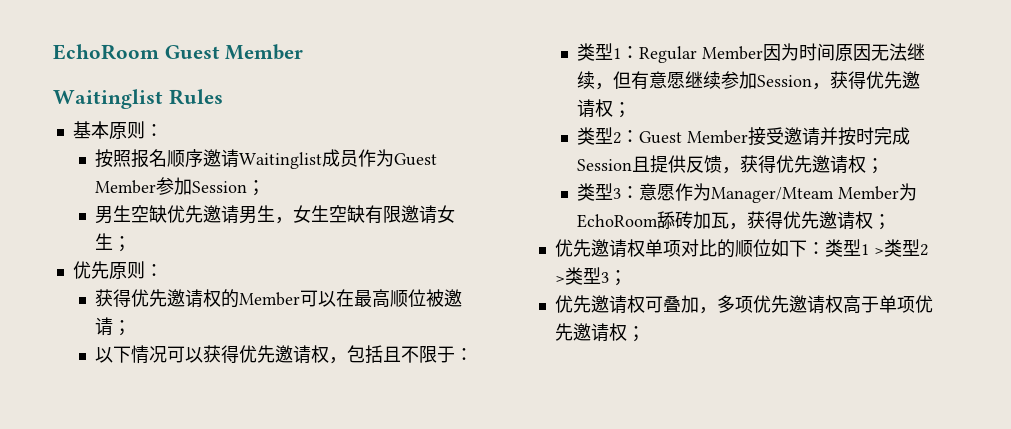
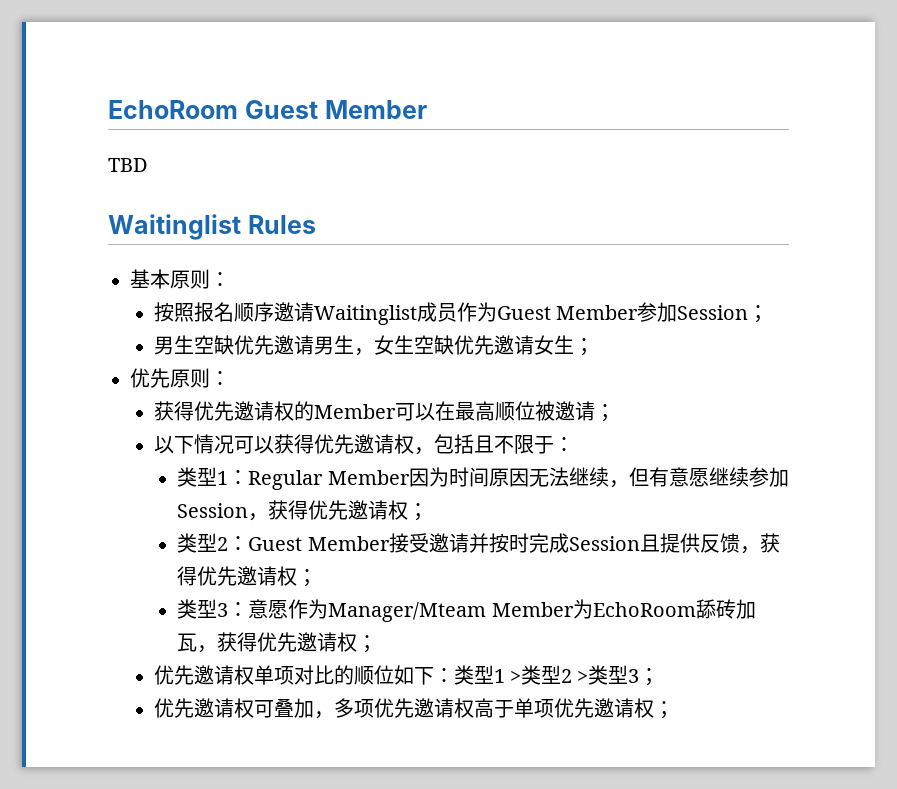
(304, 52) none -> [108,158,148,172] // TBD
[364,205,401,224] 有限 -> [453,335,494,355] 优先

